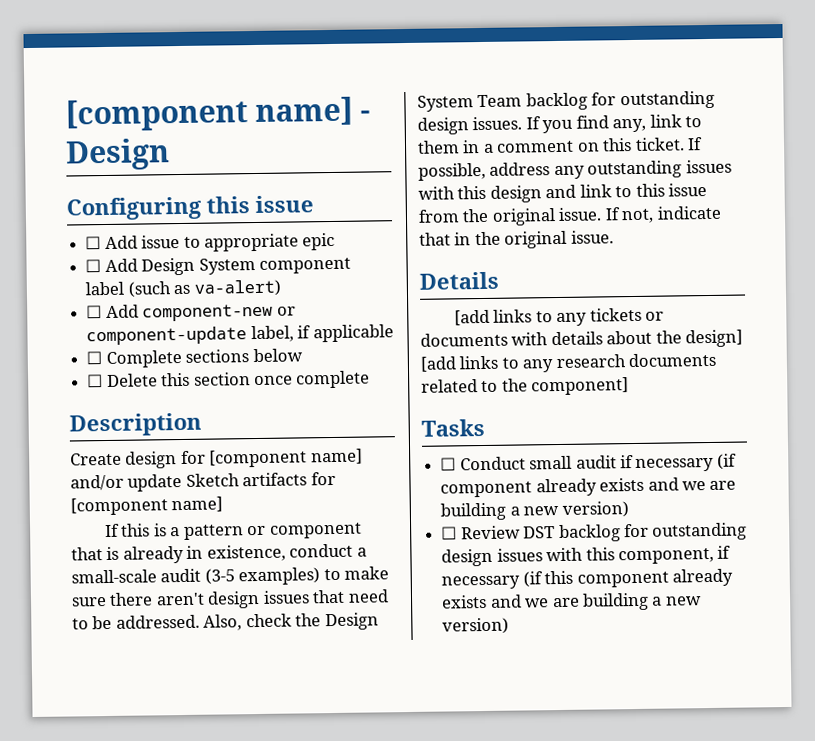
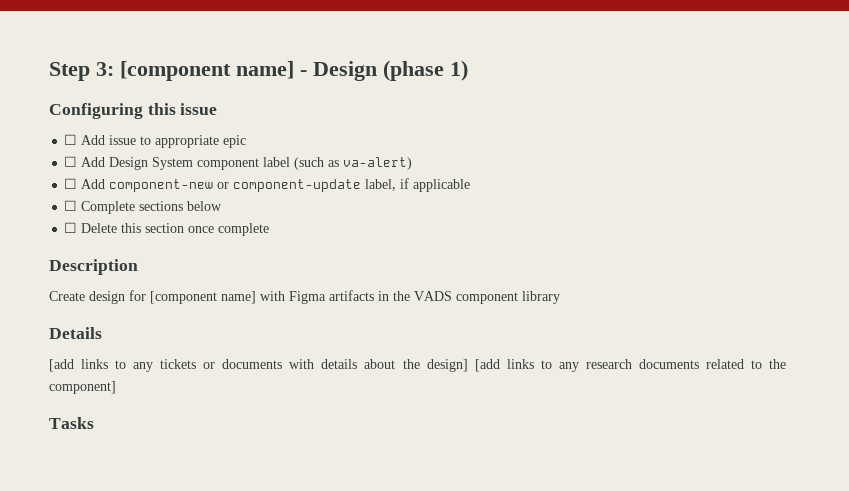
(65, 115) none -> [49,62,114,81] Step 3:
(170, 154) none -> [383,60,468,81] (phase 1)
[70,471,336,492] [70,496,224,516] [104,522,362,540] [71,543,367,564] [71,566,390,586] [71,589,389,609] [72,612,379,631] [417,90,715,112] [417,114,703,135] [417,137,704,154] [418,159,732,181] [418,183,708,203] [418,205,722,226] [419,230,614,249] and/or update Sketch artifacts for [component name] // If this is a pattern or component that is already in existence, conduct a small-scale audit (3-5 examples) to make sure there aren't design issues that need to be addressed. Also, check the Design System Team backlog for outstanding design issues. If you find any, link to them in a comment on this ticket. If possible, address any outstanding issues with this design and link to this issue from the original issue. If not, indicate that in the original issue. -> [260,290,560,304] with Figma artifacts in the VADS component library
[440,453,737,472] [440,477,737,498] [440,501,629,521] [441,522,748,543] [441,545,732,567] [441,568,733,590] [441,592,702,611] [442,617,510,635] // ☐ Conduct small audit if necessary (if component already exists and we are building a new version) // ☐ Review DST backlog for outstanding design issues with this component, if necessary (if this component already exists and we are building a new version) -> (94, 423) none

